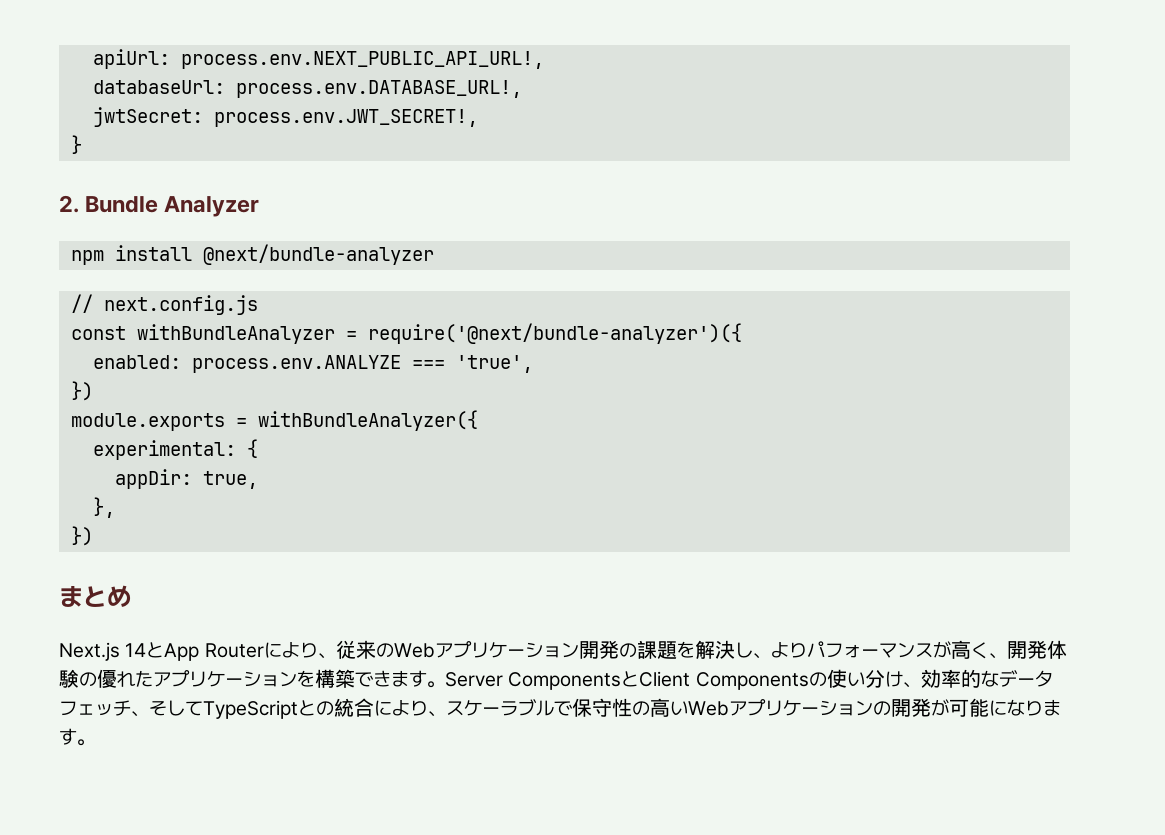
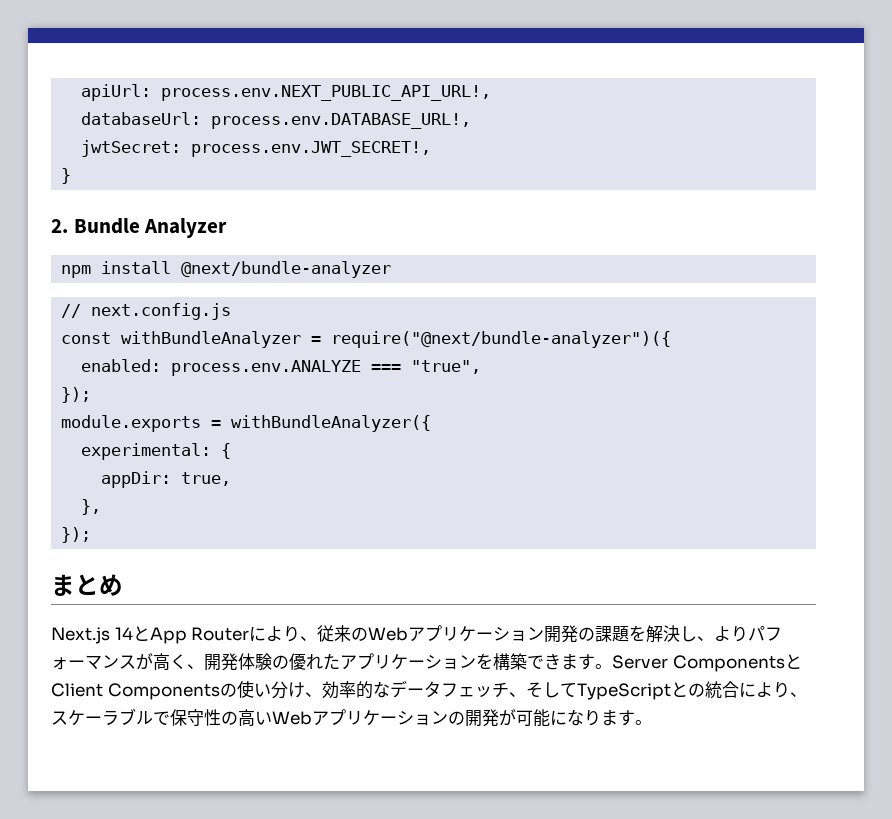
[367,323,742,344] require('@next/bundle-analyzer')({ -> [331,331,672,348] require("@next/bundle-analyzer")({
[455,355,533,373] [70,381,93,401] 'true', // }) -> [411,360,482,374] [61,387,92,403] "true", // });
[70,526,93,546] }) -> [61,527,92,543] });

